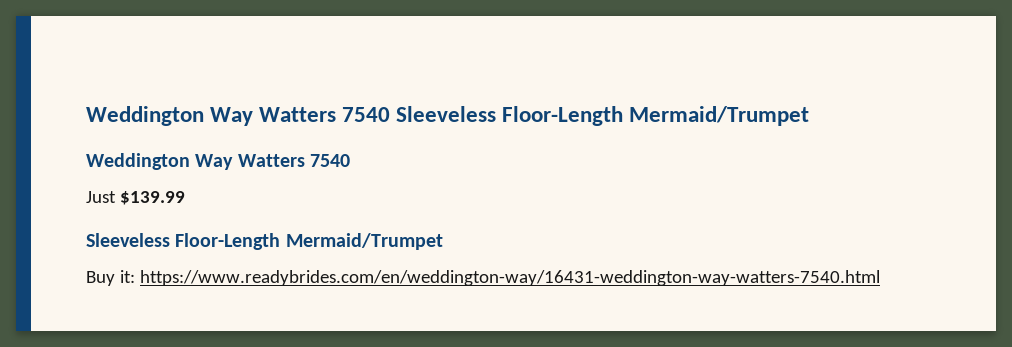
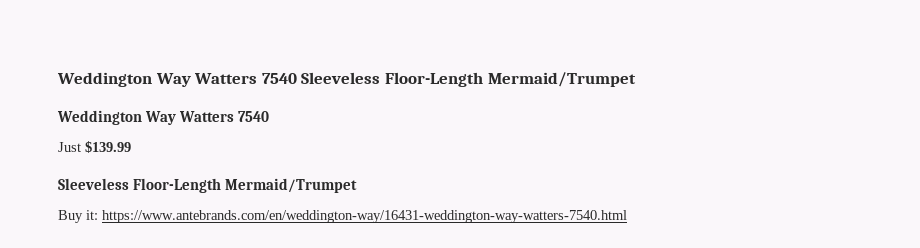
[139,270,880,286] https://www.readybrides.com/en/weddington-way/16431-weddington-way-watters-7540.html -> [102,210,627,223] https://www.antebrands.com/en/weddington-way/16431-weddington-way-watters-7540.html

